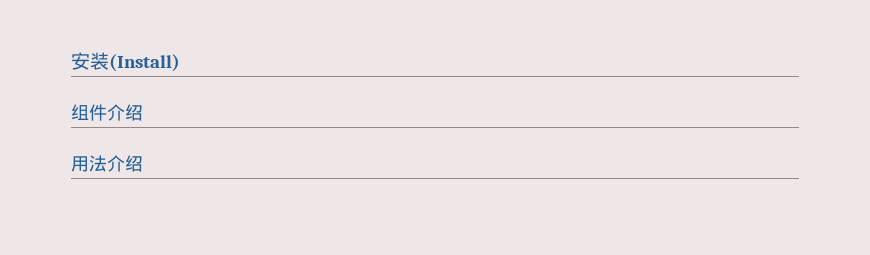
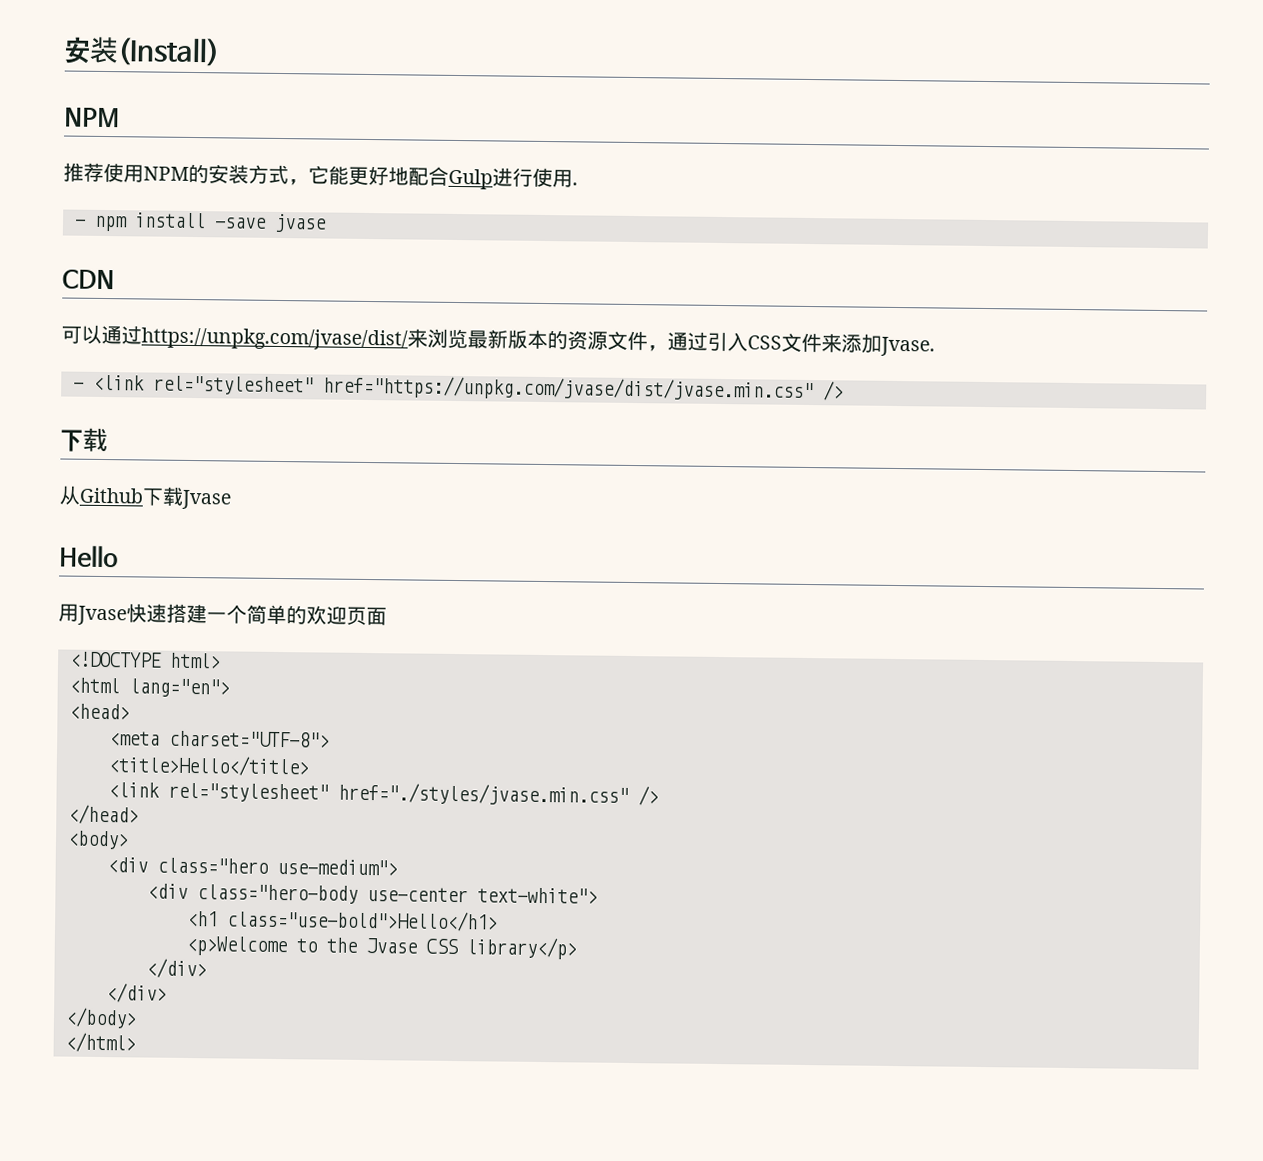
[71,104,143,121] [71,155,143,172] 组件介绍 // 用法介绍 -> [64,107,120,128] [63,162,578,190] [73,212,327,233] [62,269,115,290] [61,324,935,357] [72,374,844,403] [60,427,108,453] [59,485,231,510] [59,545,118,569] [58,603,387,626] [68,651,221,669] [68,677,230,698] [68,703,130,720] [108,730,330,748] [107,755,309,777] [107,782,659,806] [67,804,139,825] [66,830,129,850] [106,857,398,876] [146,883,598,904] [186,909,498,932] [185,935,577,960] [145,958,207,979] [105,983,167,1003] [64,1007,137,1029] [64,1032,136,1053] NPM // 推荐使用NPM的安装方式，它能更好地配合Gulp进行使用. // - npm install -save jvase // CDN // 可以通过https://unpkg.com/jvase/dist/来浏览最新版本的资源文件，通过引入CSS文件来添加Jvase. // - <link rel="stylesheet" href="https://unpkg.com/jvase/dist/jvase.min.css" /> // 下载 // 从Github下载Jvase // Hello // 用Jvase快速搭建一个简单的欢迎页面 // <!DOCTYPE html> // <html lang="en"> // <head> // <meta charset="UTF-8"> // <title>Hello</title> // <link rel="stylesheet" href="./styles/jvase.min.css" /> // </head> // <body> // <div class="hero use-medium"> // <div class="hero-body use-center text-white"> // <h1 class="use-bold">Hello</h1> // <p>Welcome to the Jvase CSS library</p> // </div> // </div> // </body> // </html>

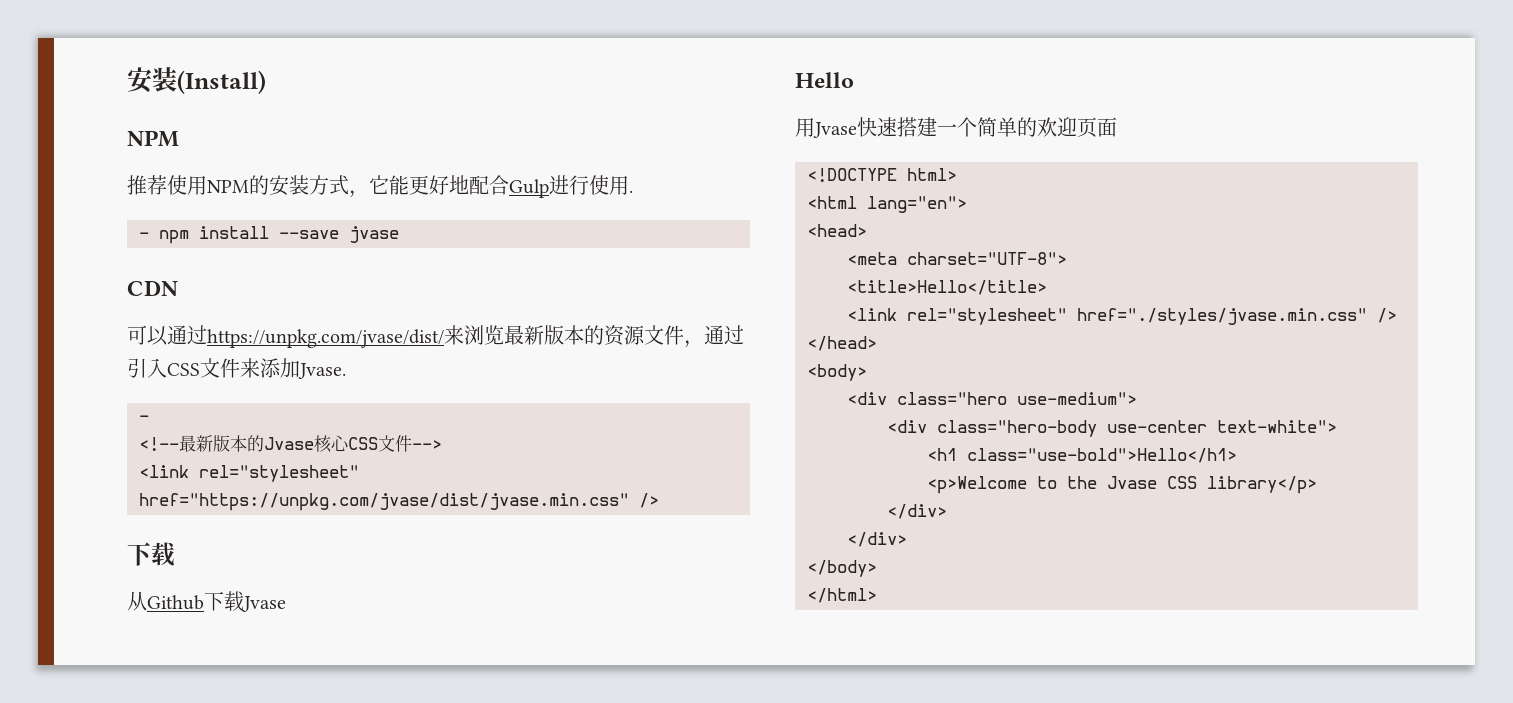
[213,217,267,229] -save -> [279,230,339,239] --save
(84, 385) none -> [139,435,442,453] // <!--最新版本的Jvase核心CSS文件--> //

